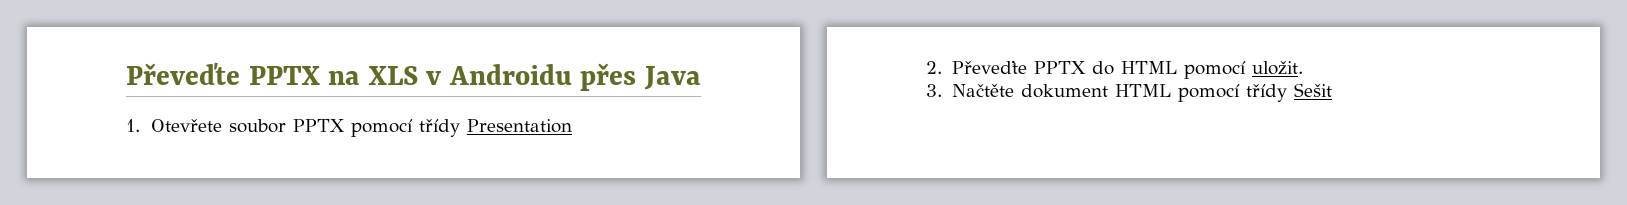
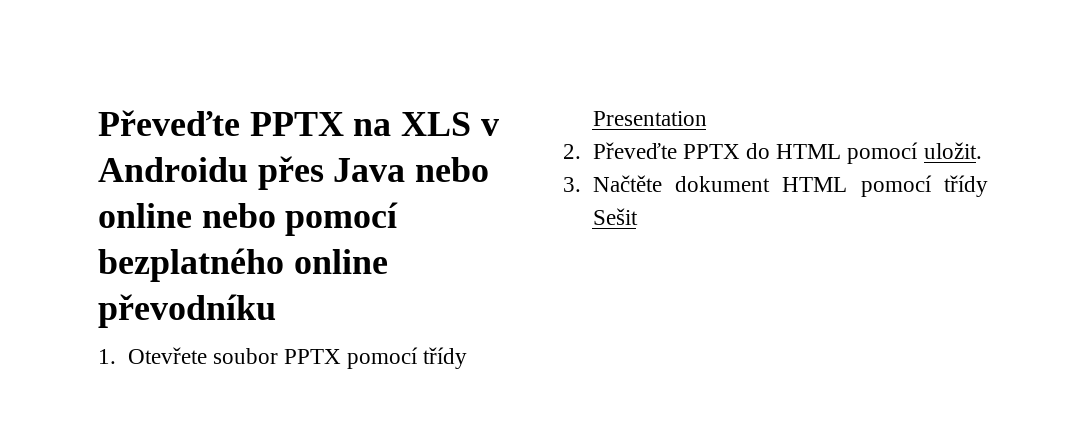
(701, 78) none -> [415,157,490,182] [98,202,399,236] [98,248,388,282] [98,294,276,328] nebo online nebo pomocí bezplatného online převodníku

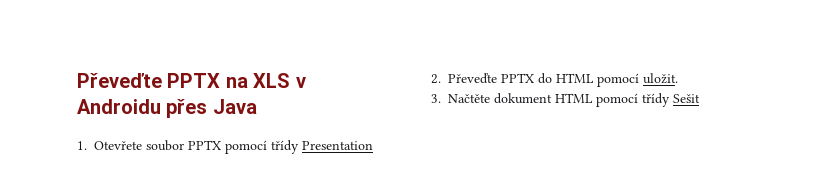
[415,157,490,182] [98,202,399,236] [98,248,388,282] [98,294,276,328] nebo online nebo pomocí bezplatného online převodníku -> (257, 106) none

